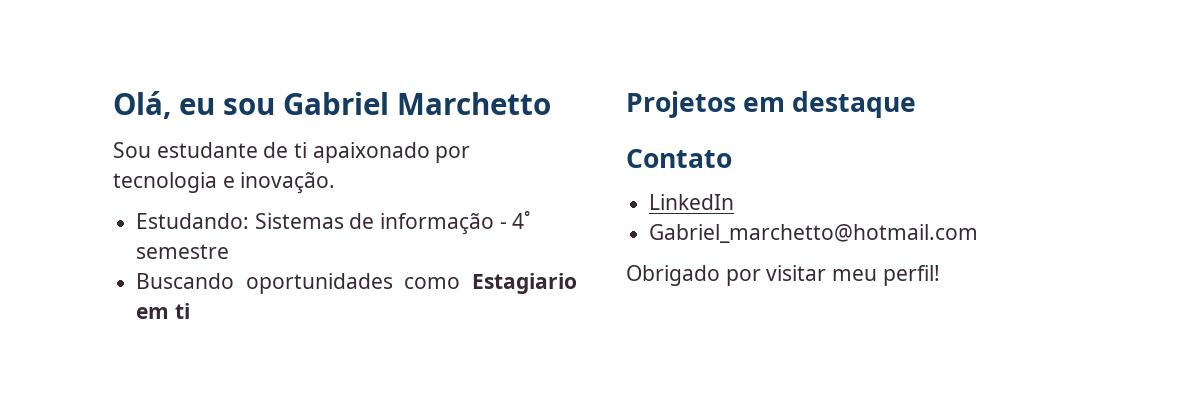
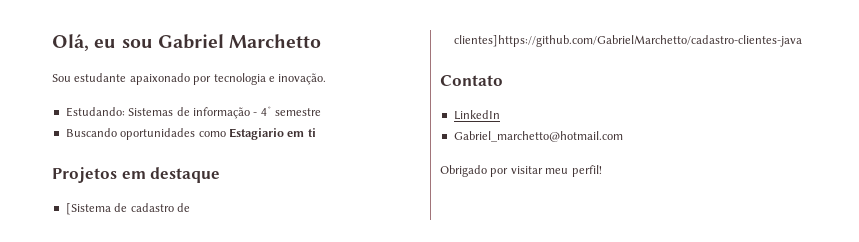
[263,142,308,158] de ti -> (127, 77) none
(917, 104) none -> [65,203,190,215] [453,35,802,47] // [Sistema de cadastro de clientes]https://github.com/GabrielMarchetto/cadastro-clientes-java

